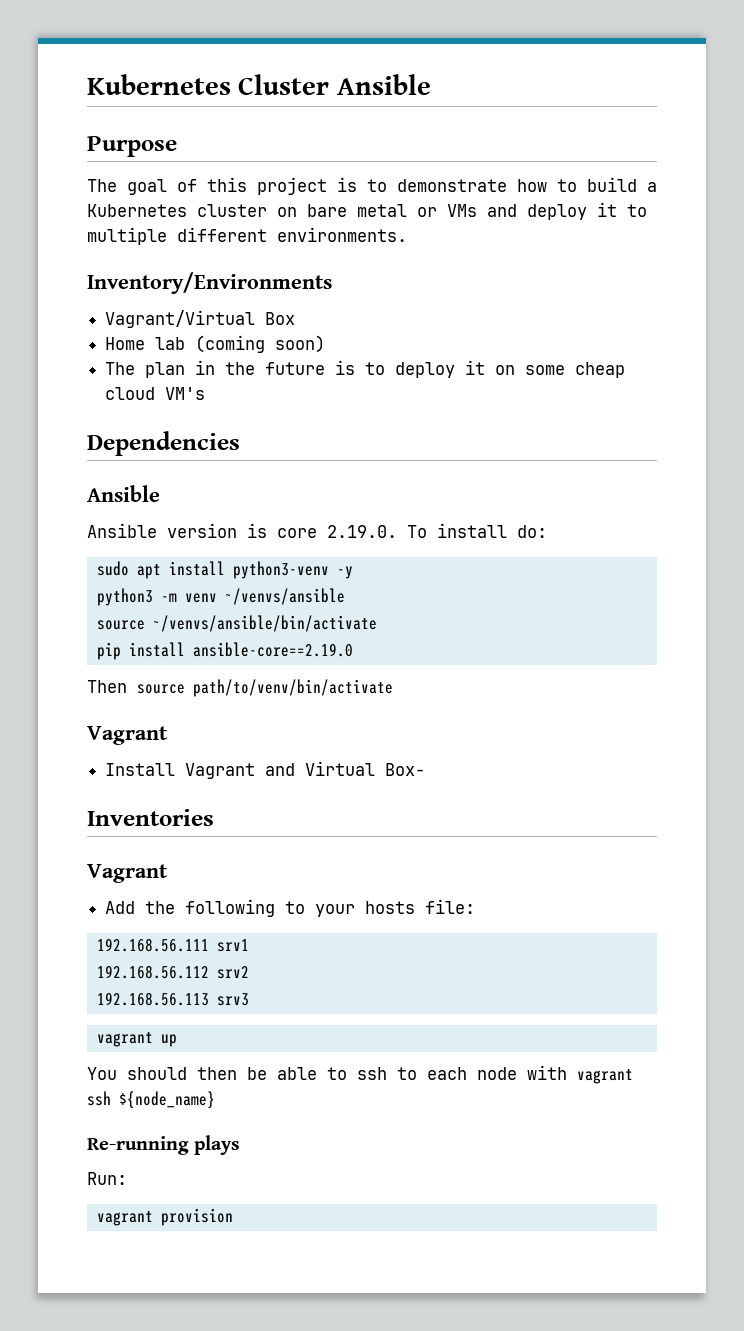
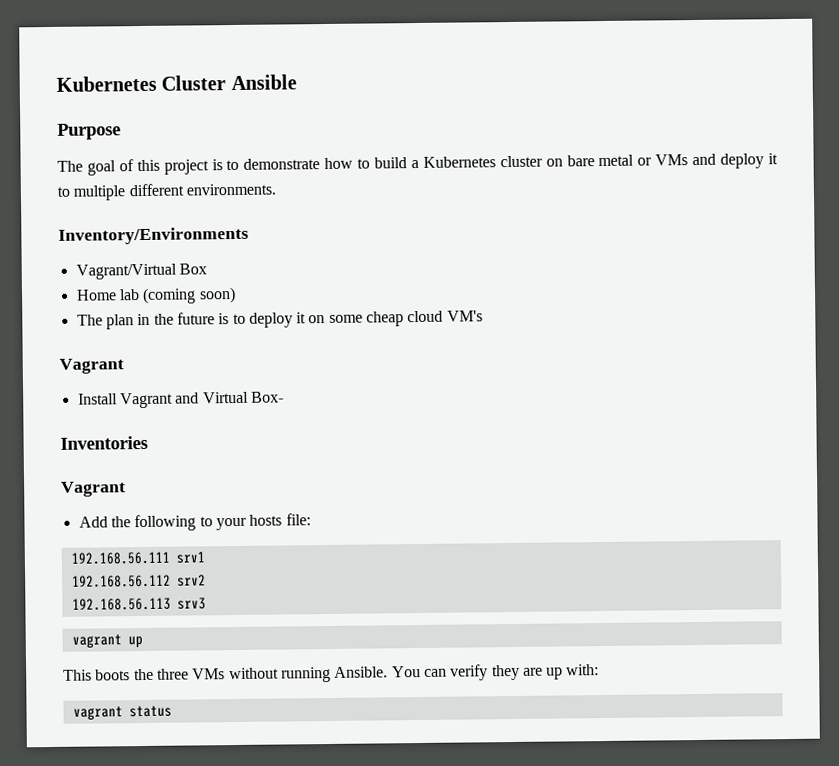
[87,431,240,456] [87,485,160,502] [87,523,547,538] [96,561,353,579] [96,588,345,606] [96,615,377,632] [96,642,353,660] [87,679,393,697] // Dependencies // Ansible // Ansible version is core 2.19.0. To install do: // sudo apt install python3-venv -y // python3 -m venv ~/venvs/ansible // source ~/venvs/ansible/bin/activate // pip install ansible-core==2.19.0 // Then source path/to/venv/bin/activate -> (483, 316) none
[87,1065,633,1084] [87,1091,215,1109] [87,1135,241,1155] [87,1172,127,1185] [96,1208,233,1226] You should then be able to ssh to each node with vagrant ssh ${node_name} // Re-running plays // Run: // vagrant provision -> [63,664,600,683] [72,705,172,721] This boots the three VMs without running Ansible. You can verify they are up with: // vagrant status

